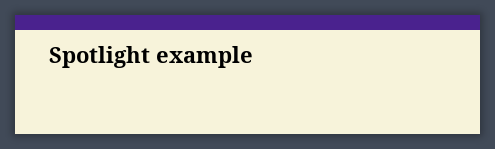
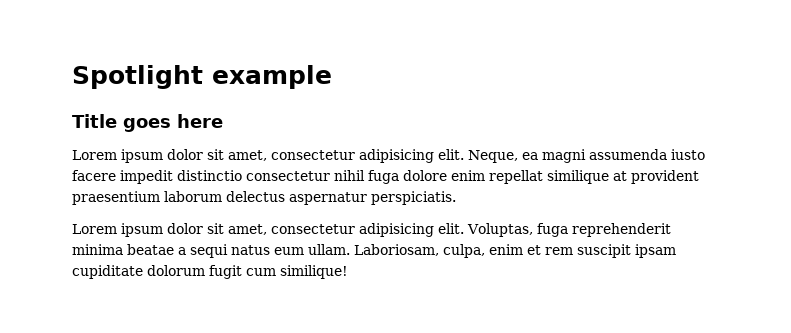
(253, 57) none -> [72,114,223,132] [72,149,705,163] [72,170,699,184] [72,191,456,205] [72,223,671,237] [72,244,676,258] [72,265,348,279] // Title goes here // Lorem ipsum dolor sit amet, consectetur adipisicing elit. Neque, ea magni assumenda iusto facere impedit distinctio consectetur nihil fuga dolore enim repellat similique at provident praesentium laborum delectus aspernatur perspiciatis. // Lorem ipsum dolor sit amet, consectetur adipisicing elit. Voluptas, fuga reprehenderit minima beatae a sequi natus eum ullam. Laboriosam, culpa, enim et rem suscipit ipsam cupiditate dolorum fugit cum similique!

